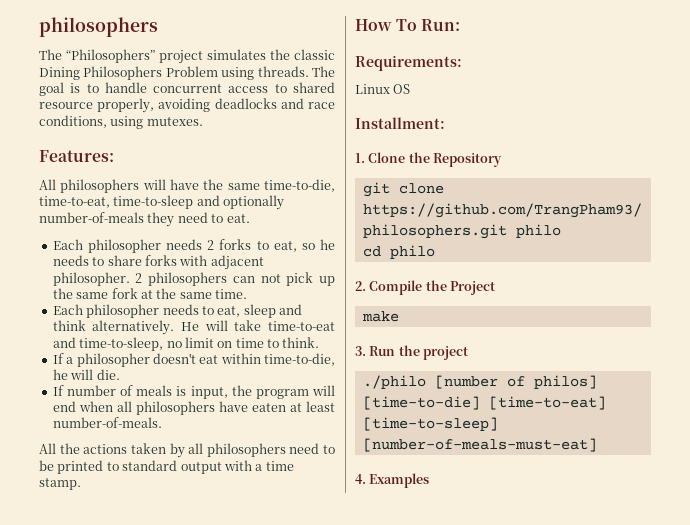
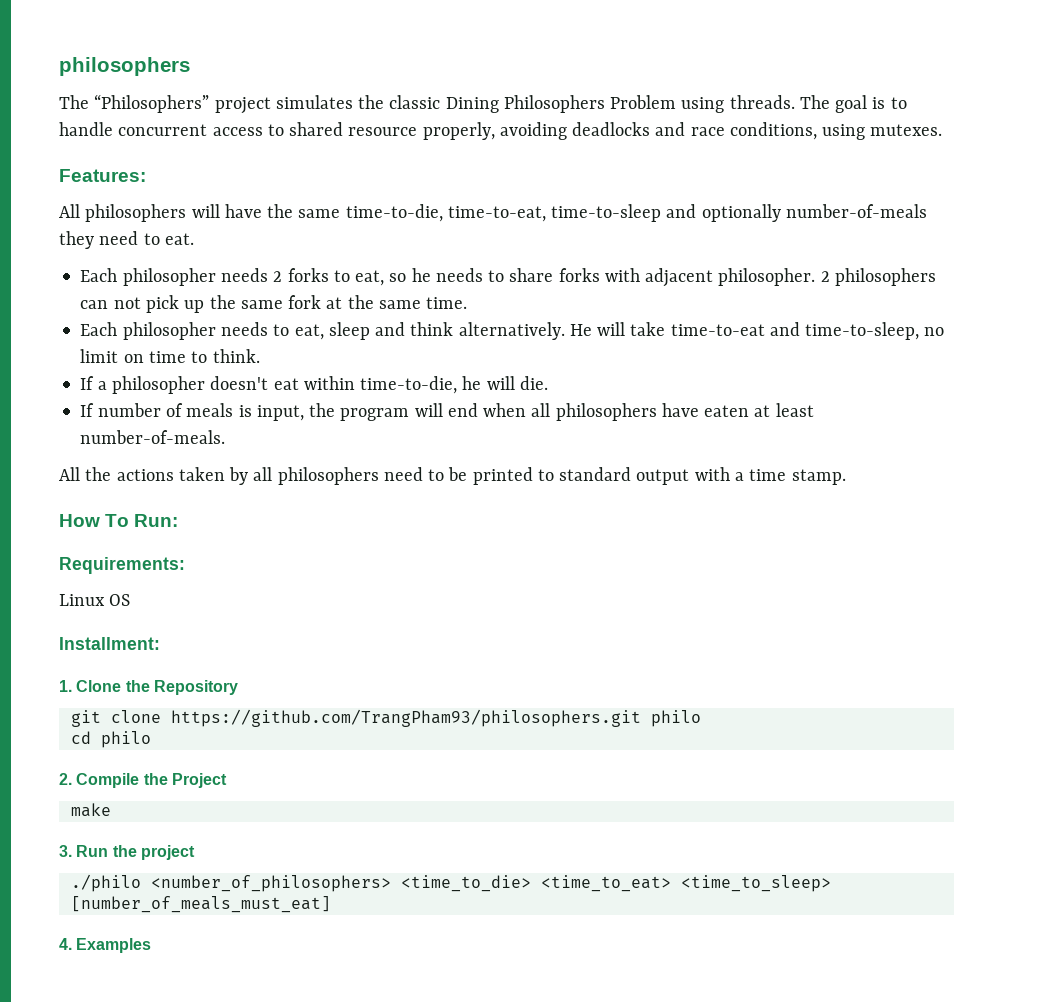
[434,375,597,389] [362,396,606,410] [362,417,498,431] [362,438,597,452] [number of philos] [time-to-die] [time-to-eat] [time-to-sleep] [number-of-meals-must-eat] -> [150,875,831,892] [70,896,331,913] <number_of_philosophers> <time_to_die> <time_to_eat> <time_to_sleep> [number_of_meals_must_eat]

